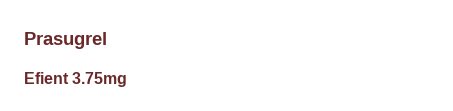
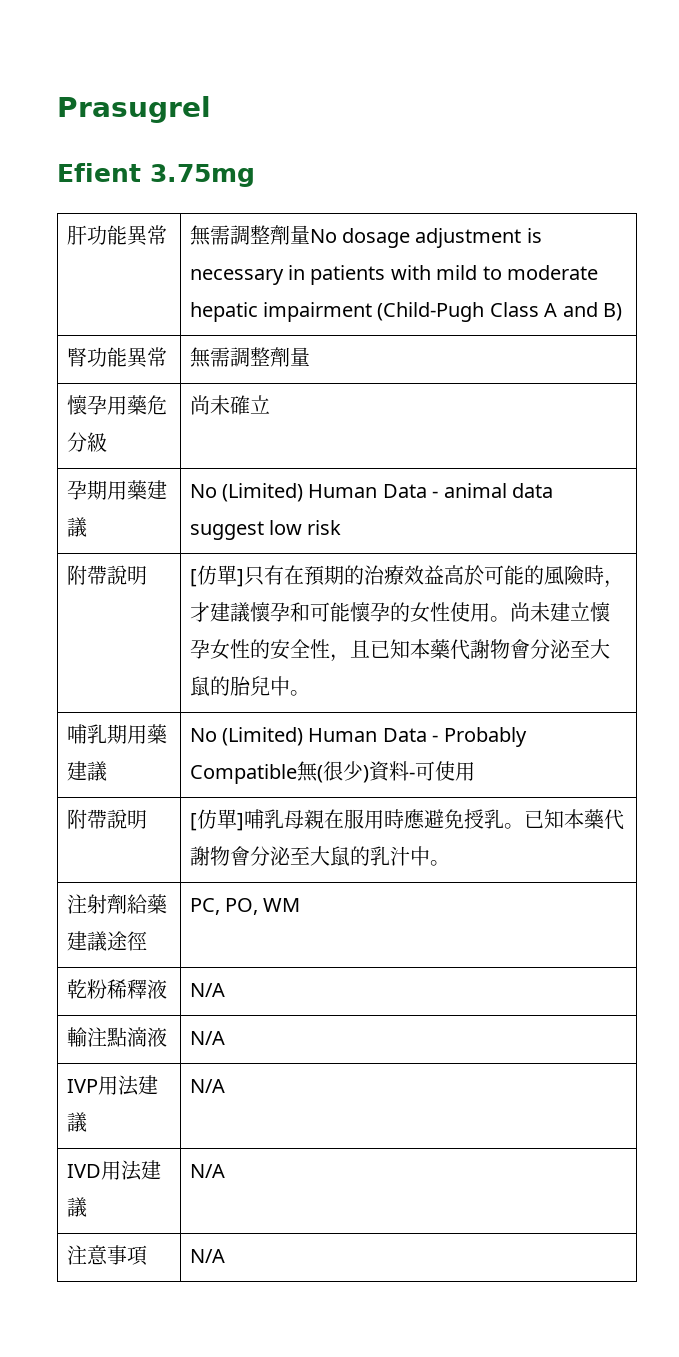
(128, 79) none -> [66,225,167,246] [189,225,542,248] [189,265,598,285] [189,302,622,322] [66,347,167,368] [189,347,310,368] [66,395,167,415] [66,432,107,452] [189,395,270,415] [66,480,167,500] [66,517,87,537] [189,483,553,502] [189,520,342,540] [66,565,147,585] [189,565,624,588] [189,602,610,623] [189,639,610,662] [189,676,310,696] [66,724,167,744] [66,761,107,781] [189,727,527,747] [189,761,475,784] [66,809,147,829] [189,809,624,831] [189,846,450,866] [66,894,167,914] [66,931,147,951] [189,898,301,915] [66,979,167,999] [189,983,225,997] [66,1027,167,1047] [189,1031,225,1045] [66,1075,158,1096] [66,1112,87,1132] [189,1079,225,1093] [66,1160,161,1181] [66,1197,87,1217] [189,1164,225,1178] [66,1245,147,1266] [189,1249,225,1263] // 肝功能異常 | 無需調整劑量No dosage adjustment is necessary in patients with mild to moderate hepatic impairment (Child-Pugh Class A and B) // 腎功能異常 | 無需調整劑量 // 懷孕用藥危分級 | 尚未確立 // 孕期用藥建議 | No (Limited) Human Data - animal data suggest low risk // 附帶說明 | [仿單]只有在預期的治療效益高於可能的風險時，才建議懷孕和可能懷孕的女性使用。尚未建立懷孕女性的安全性，且已知本藥代謝物會分泌至大鼠的胎兒中。 // 哺乳期用藥建議 | No (Limited) Human Data - Probably Compatible無(很少)資料-可使用 // 附帶說明 | [仿單]哺乳母親在服用時應避免授乳。已知本藥代謝物會分泌至大鼠的乳汁中。 // 注射劑給藥建議途徑 | PC, PO, WM // 乾粉稀釋液 | N/A // 輸注點滴液 | N/A // IVP用法建議 | N/A // IVD用法建議 | N/A // 注意事項 | N/A

